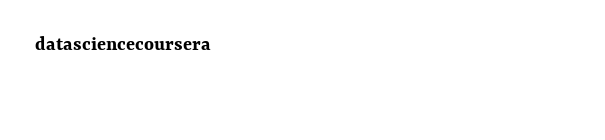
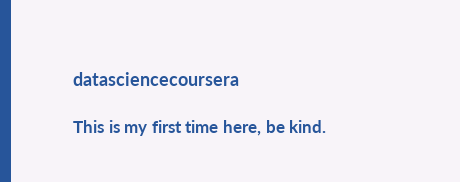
(211, 43) none -> [73,120,327,136] // This is my first time here, be kind.

